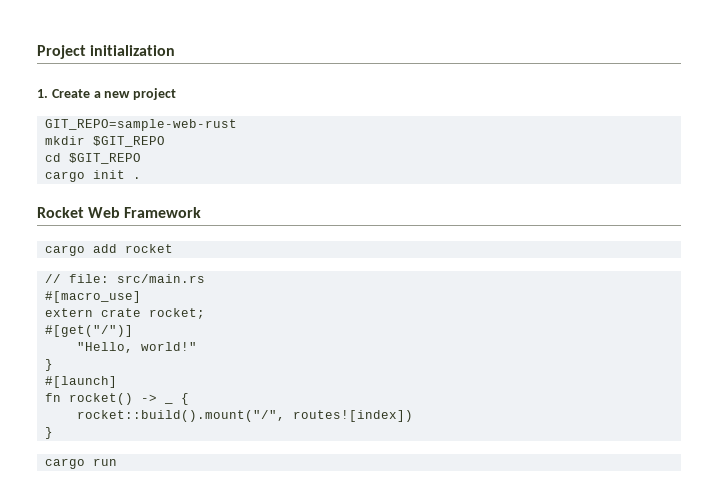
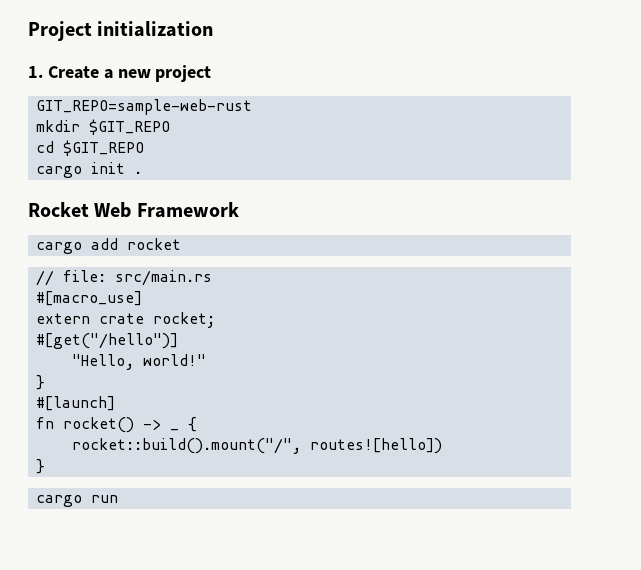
[44,325,133,337] #[get("/")] -> [36,333,179,349] #[get("/hello")]
[292,410,413,422] routes![index]) -> [310,438,443,454] routes![hello])

